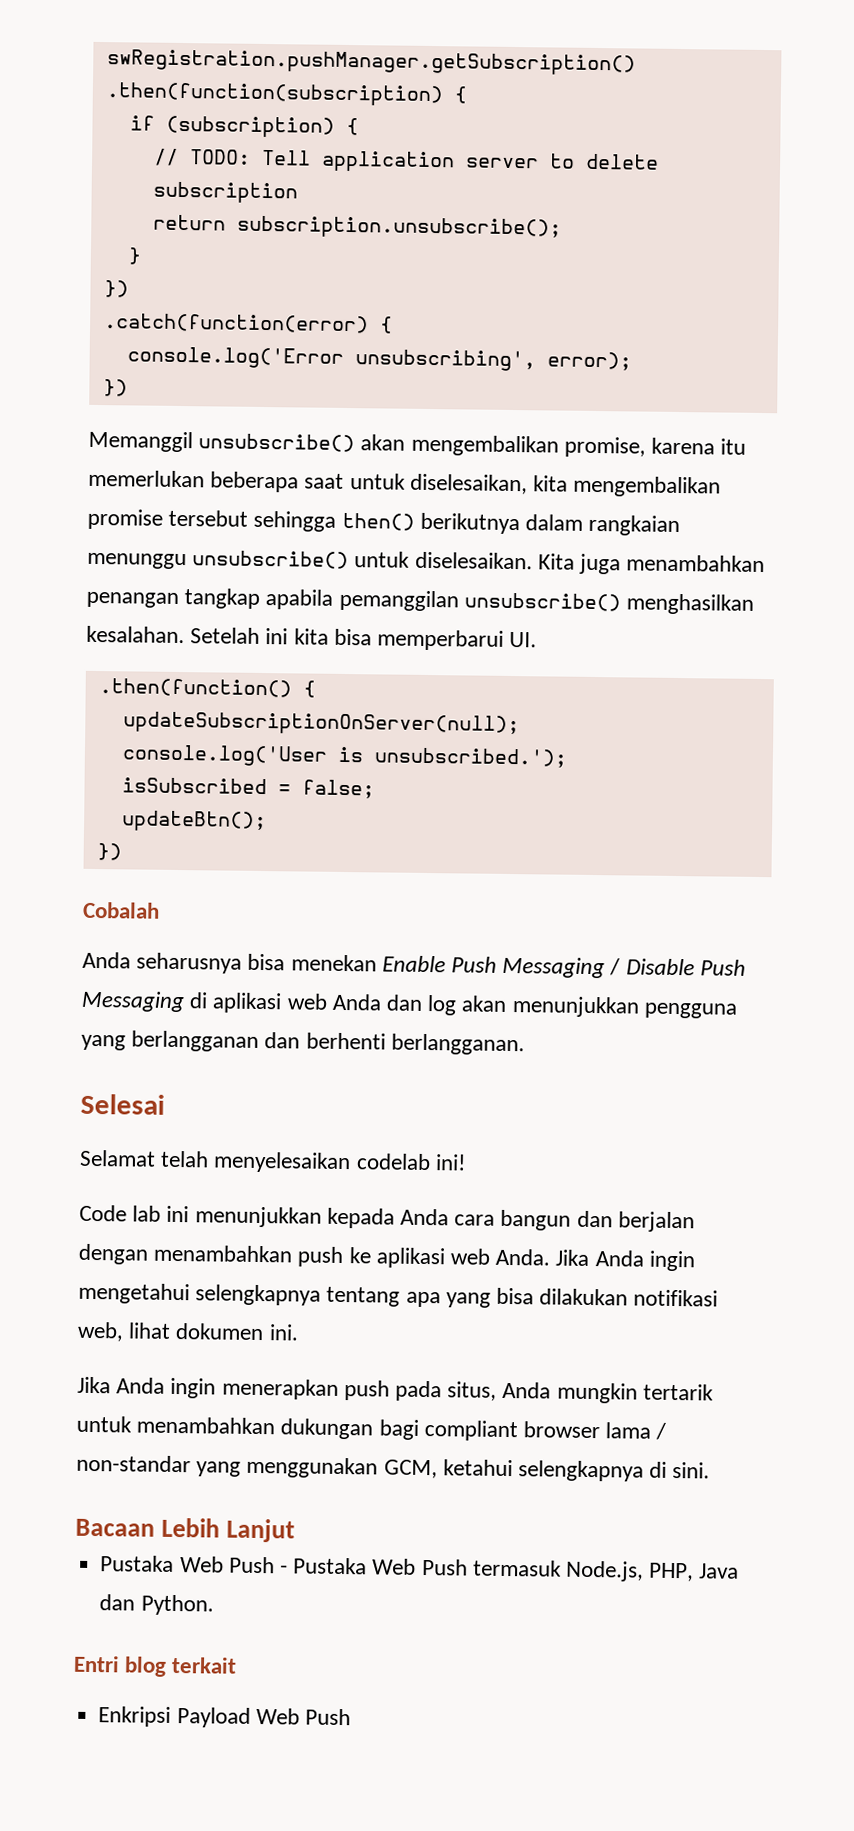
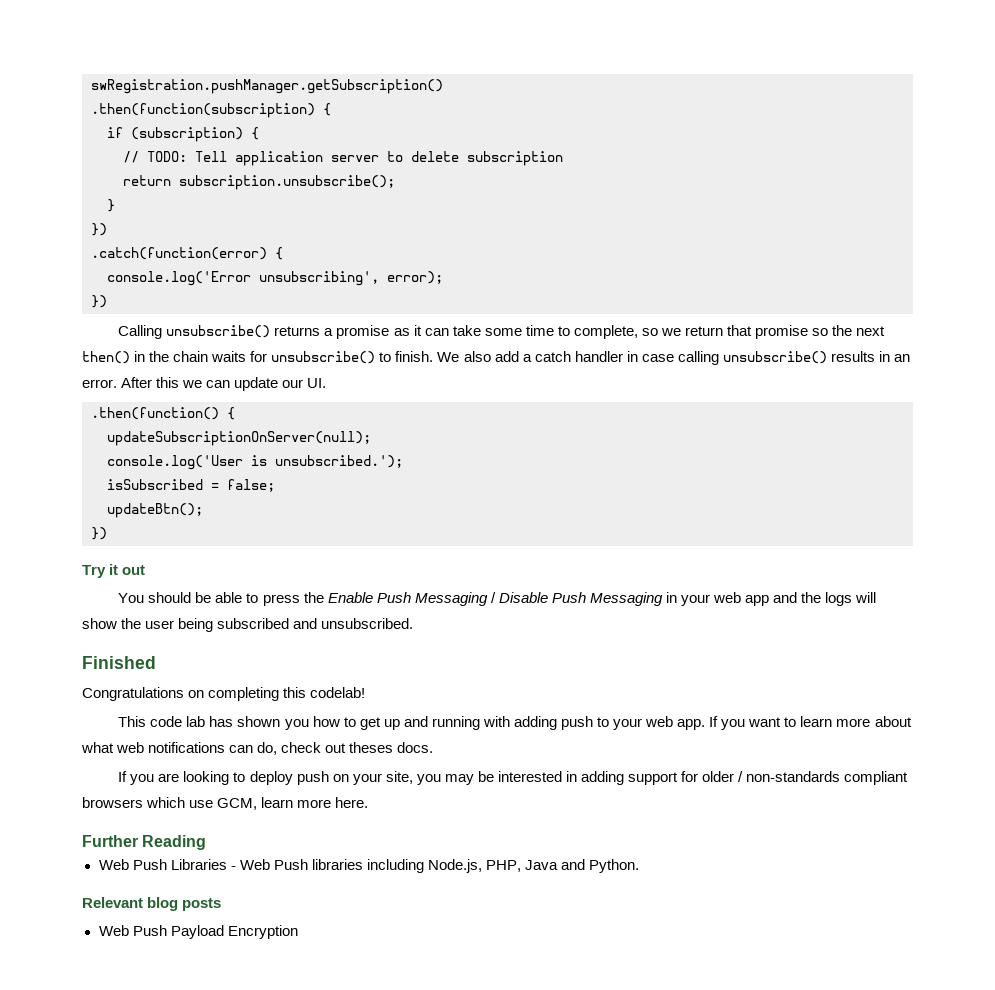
[88,430,747,458] [88,469,722,498] [87,508,681,537] [87,550,766,575] [86,588,755,615] [86,625,505,651] Memanggil unsubscribe() akan mengembalikan promise, karena itu memerlukan beberapa saat untuk diselesaikan, kita mengembalikan promise tersebut sehingga then() berikutnya dalam rangkaian menunggu unsubscribe() untuk diselesaikan. Kita juga menambahkan penangan tangkap apabila pemanggilan unsubscribe() menghasilkan kesalahan. Setelah ini kita bisa memperbarui -> [118,325,886,339] [82,351,911,365] [82,377,304,391] Calling unsubscribe() returns a promise as it can take some time to complete, so we return that promise so the next then() in the chain waits for unsubscribe() to finish. We also add a catch handler in case calling unsubscribe() results in an error. After this we can update our
[82,901,160,919] [82,951,377,974] Cobalah // Anda seharusnya bisa menekan -> [82,564,146,578] [118,592,324,606] Try it out // You should be able to press the
[189,992,737,1019] [81,1030,525,1056] [80,1093,165,1115] [79,1149,466,1174] [79,1204,695,1233] [78,1243,695,1272] [78,1282,719,1308] [77,1321,299,1342] [77,1376,714,1404] [76,1415,667,1442] [76,1454,711,1482] [75,1517,296,1543] [100,1555,562,1577] di aplikasi web Anda dan log akan menunjukkan pengguna yang berlangganan dan berhenti berlangganan. // Selesai // Selamat telah menyelesaikan codelab ini! // Code lab ini menunjukkan kepada Anda cara bangun dan berjalan dengan menambahkan push ke aplikasi web Anda. Jika Anda ingin mengetahui selengkapnya tentang apa yang bisa dilakukan notifikasi web, lihat dokumen ini. // Jika Anda ingin menerapkan push pada situs, Anda mungkin tertarik untuk menambahkan dukungan bagi compliant browser lama / non-standar yang menggunakan GCM, ketahui selengkapnya di sini. // Bacaan Lebih Lanjut // Pustaka Web Push - Pustaka Web Push termasuk -> [665,592,877,606] [82,618,414,632] [82,656,156,669] [82,687,366,701] [118,716,912,730] [81,742,434,755] [118,771,909,785] [82,797,369,810] [82,835,207,850] [98,859,424,873] in your web app and the logs will show the user being subscribed and unsubscribed. // Finished // Congratulations on completing this codelab! // This code lab has shown you how to get up and running with adding push to your web app. If you want to learn more about what web notifications can do, check out theses docs. // If you are looking to deploy push on your site, you may be interested in adding support for older / non-standards compliant browsers which use GCM, learn more here. // Further Reading // Web Push Libraries - Web Push libraries including
[99,1594,136,1611] dan -> [561,859,586,870] and
[73,1655,238,1677] [98,1706,351,1728] Entri blog terkait // Enkripsi Payload Web Push -> [82,897,222,911] [98,925,298,939] Relevant blog posts // Web Push Payload Encryption

